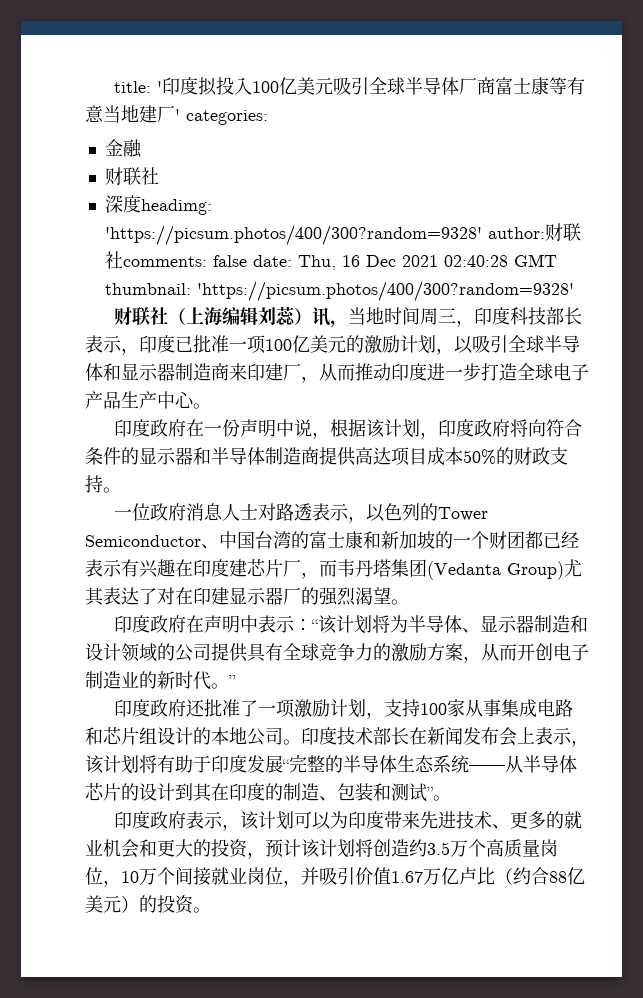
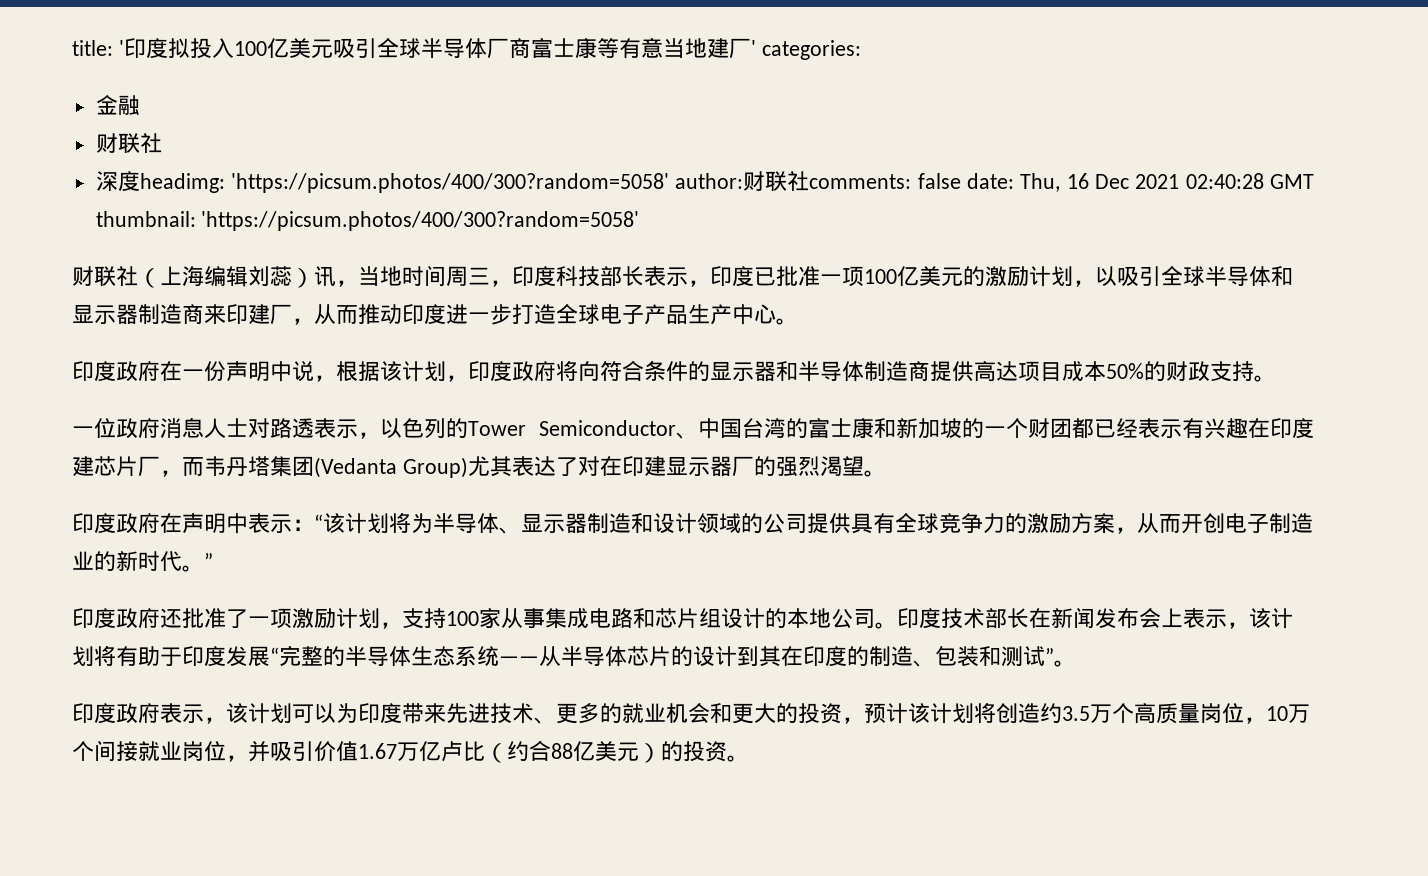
[104,225,482,246] 'https://picsum.photos/400/300?random=9328' -> [230,173,669,193] 'https://picsum.photos/400/300?random=5058'
[196,281,574,302] 'https://picsum.photos/400/300?random=9328' -> [201,211,640,231] 'https://picsum.photos/400/300?random=5058'

